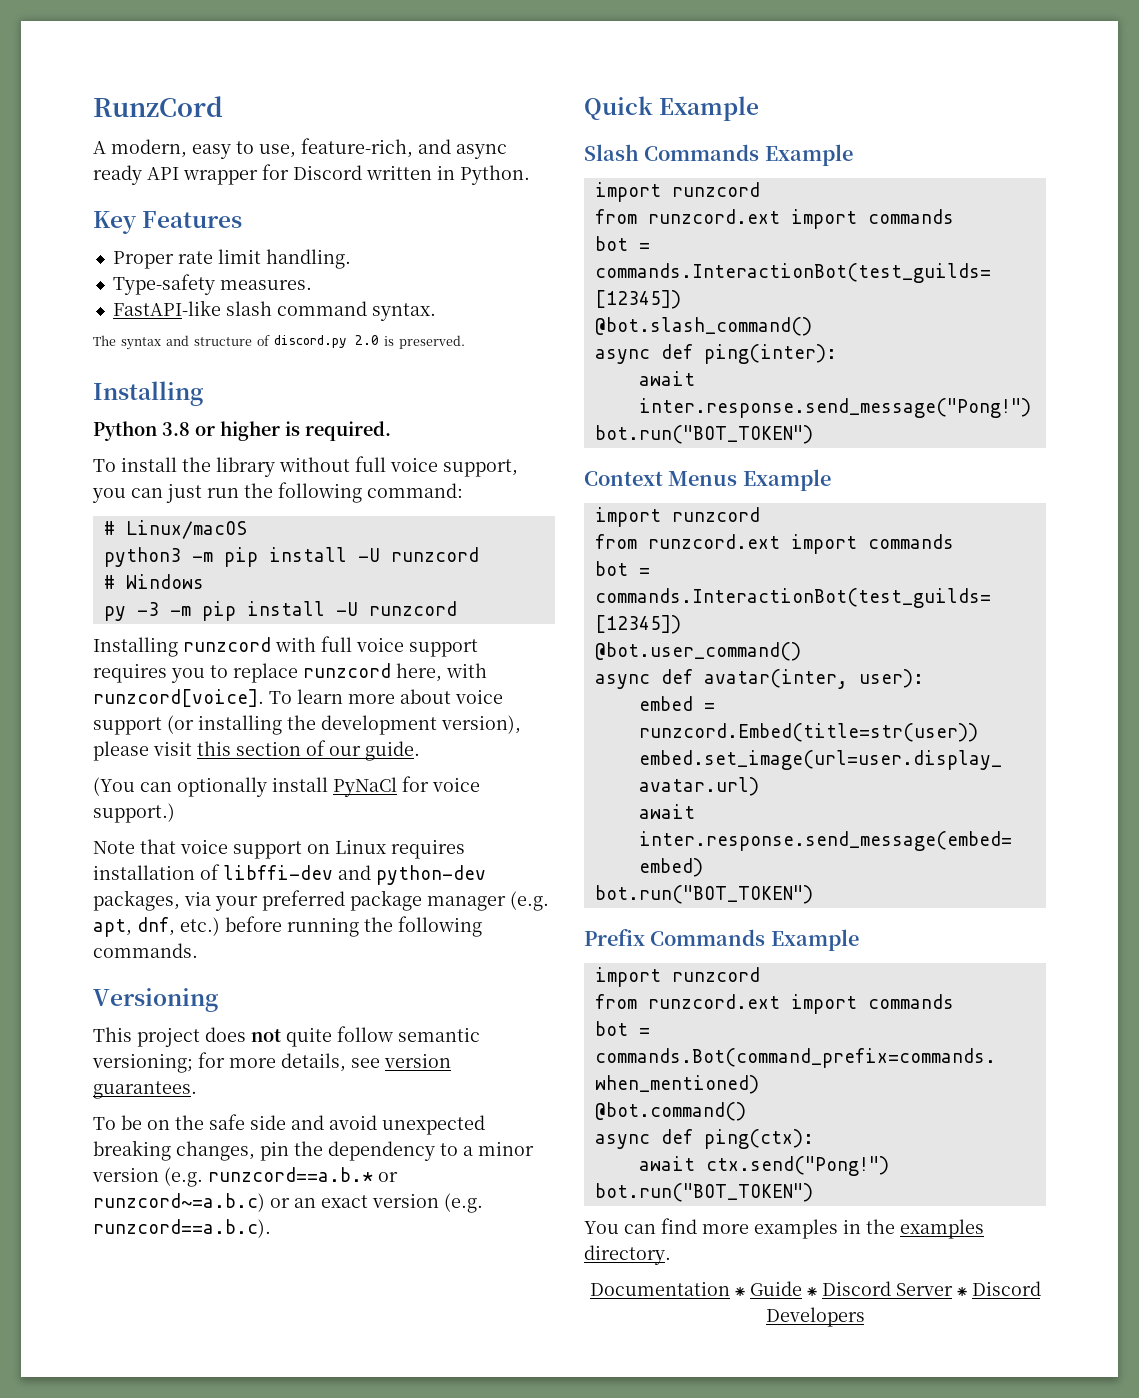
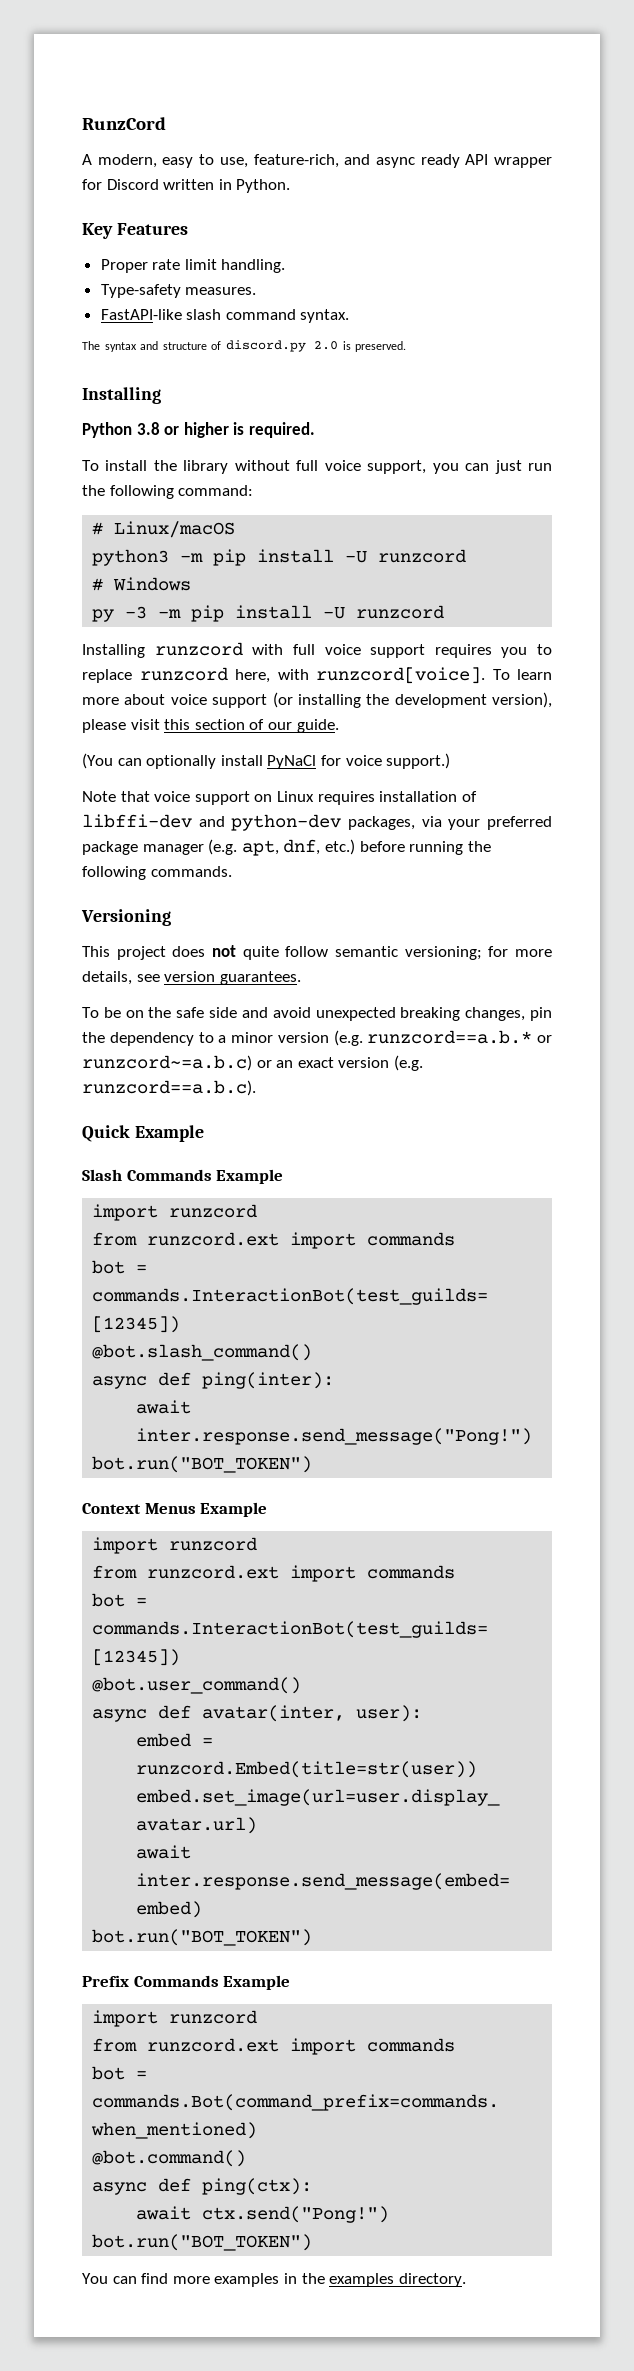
[589,1281,1041,1296] [765,1307,865,1327] // Documentation ⁕ Guide ⁕ Discord Server ⁕ Discord Developers -> (466, 2280) none

